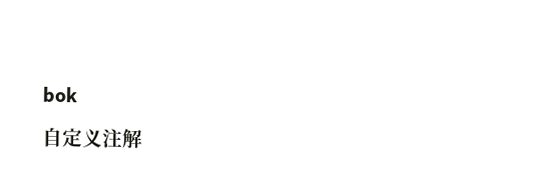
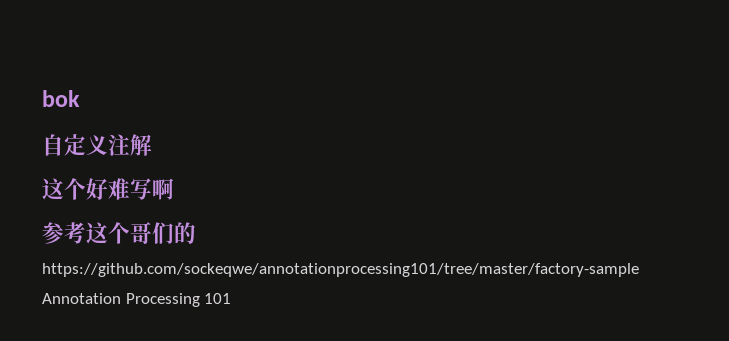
(143, 138) none -> [42,178,174,200] [42,222,196,244] [42,263,639,277] [42,293,232,307] // 这个好难写啊 // 参考这个哥们的 // https://github.com/sockeqwe/annotationprocessing101/tree/master/factory-sample Annotation Processing 101

